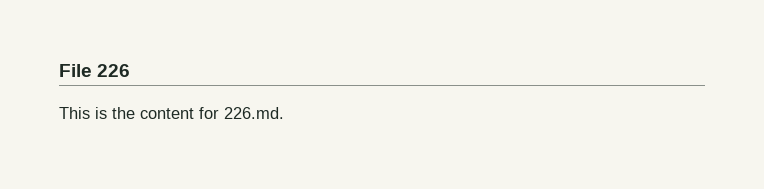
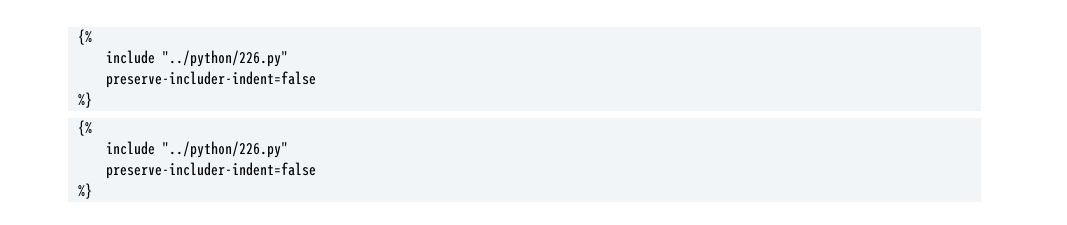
[59,64,131,77] [59,107,284,119] File 226 // This is the content for 226.md. -> [77,29,92,45] [105,50,288,67] [105,71,316,88] [77,92,92,108] [77,120,92,136] [105,141,288,158] [105,162,316,179] [77,183,92,199] {% // include "../python/226.py" // preserve-includer-indent=false // %} // {% // include "../python/226.py" // preserve-includer-indent=false // %}

